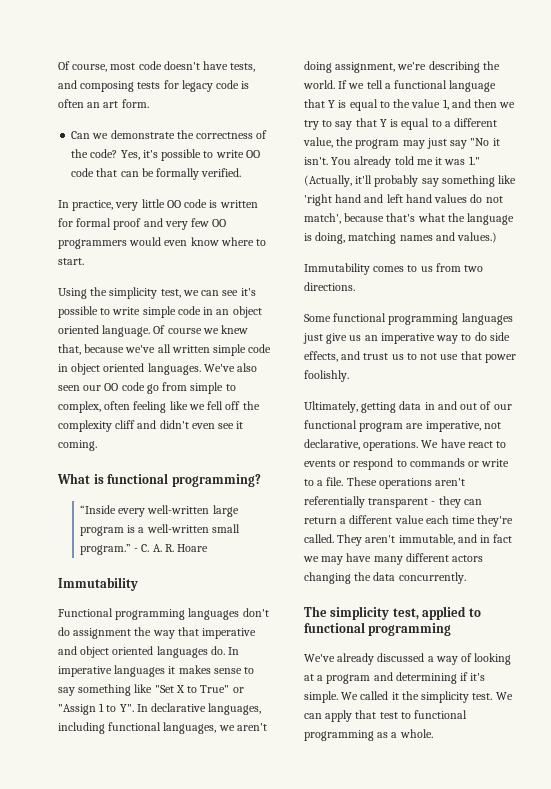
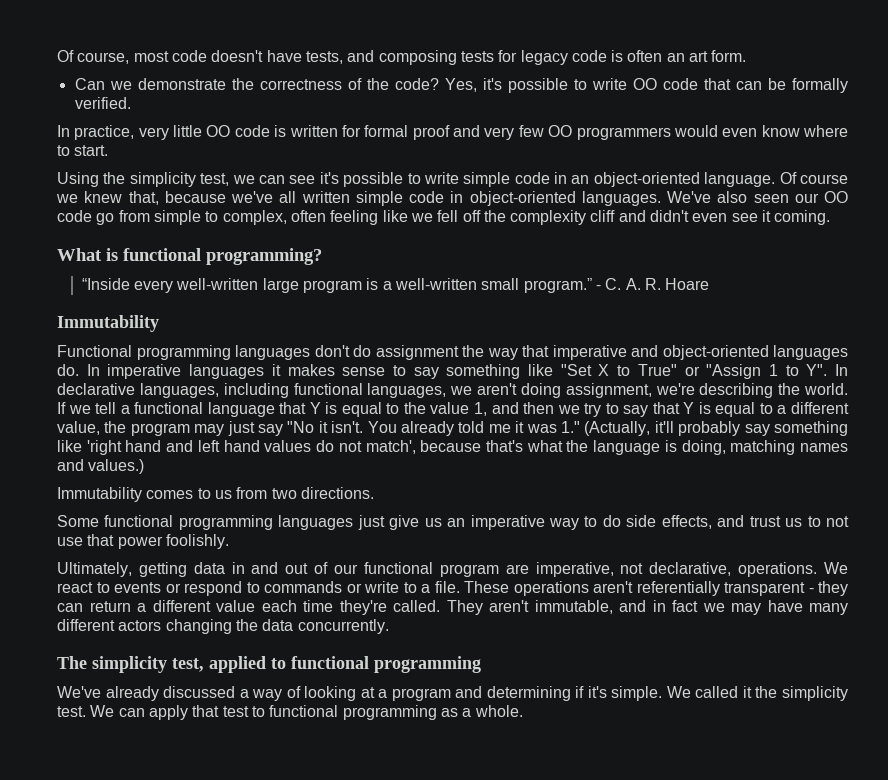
[232,306,262,318] [58,325,99,334] object oriented -> [593,172,700,187] object-oriented
[71,363,145,375] object oriented -> [469,191,576,206] object-oriented
[80,646,154,658] object oriented -> [662,345,769,360] object-oriented
[440,439,466,448] have -> (849, 568) none

